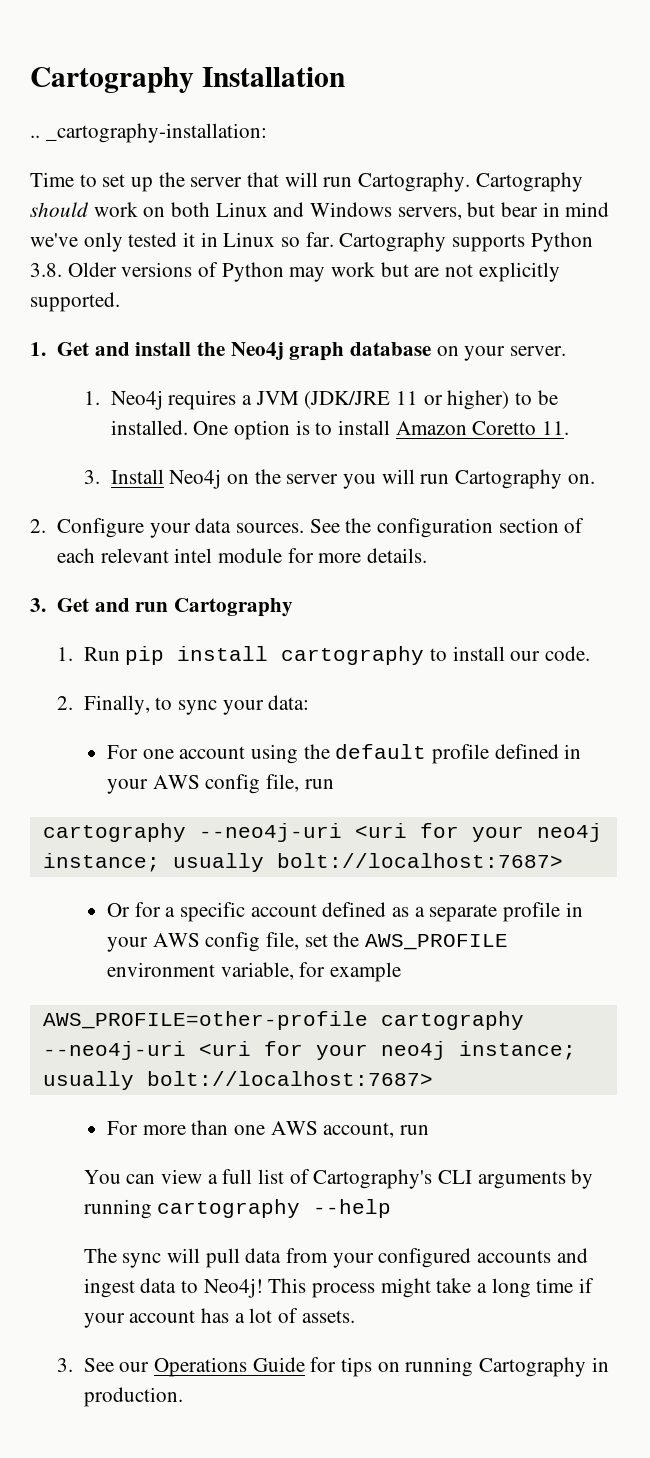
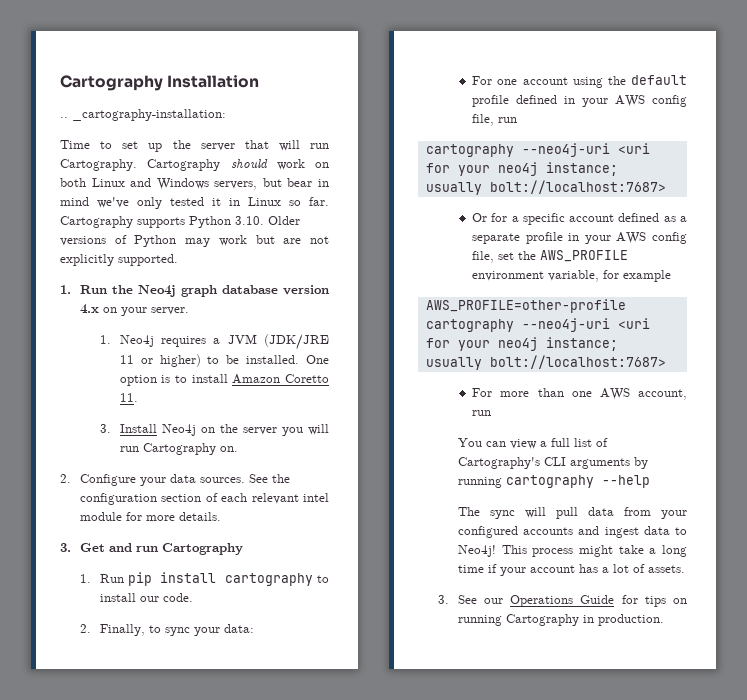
[30,263,62,277] 3.8. -> [235,216,264,225] 3.10.
[56,342,192,356] Get and install -> [79,285,107,294] Run
(431, 349) none -> [283,285,329,295] [79,304,99,314] version 4.x

